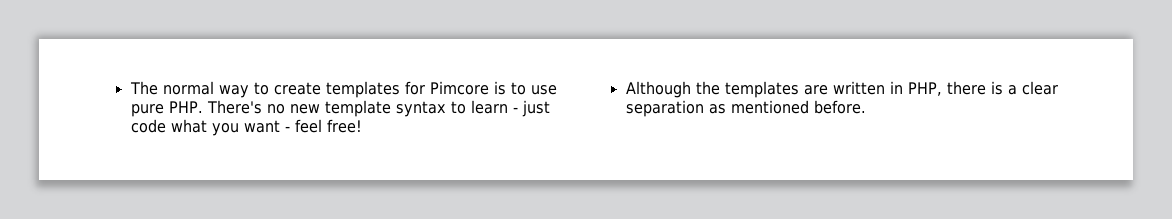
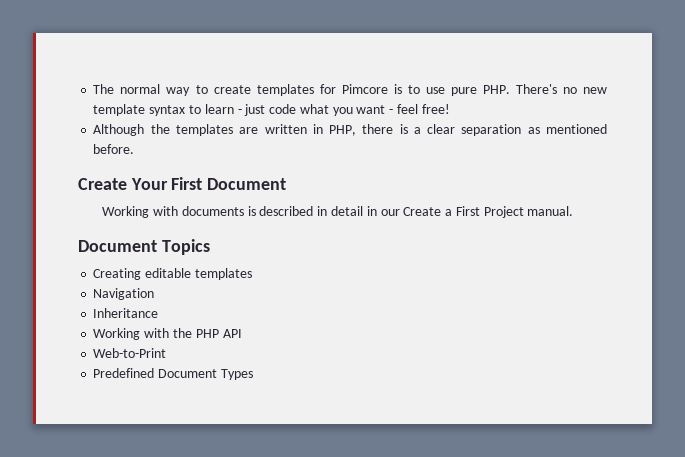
(866, 107) none -> [78,177,287,190] [102,206,574,218] [78,239,210,255] [93,268,252,280] [93,288,155,300] [93,308,159,318] [93,328,242,340] [93,348,167,358] [93,368,253,380] // Create Your First Document // Working with documents is described in detail in our Create a First Project manual. // Document Topics // Creating editable templates // Navigation // Inheritance // Working with the PHP API // Web-to-Print // Predefined Document Types

